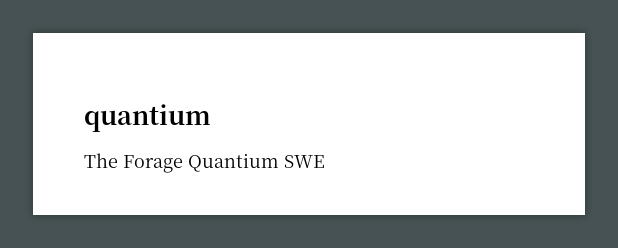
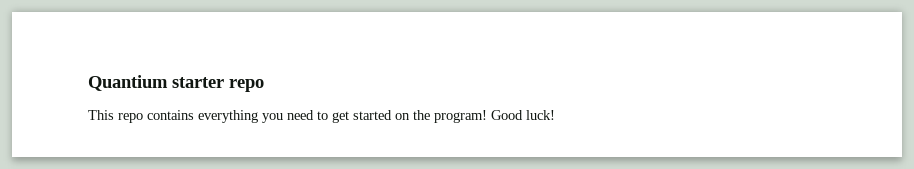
[84,104,211,132] [84,153,325,173] quantium // The Forage Quantium SWE -> [88,75,264,92] [88,110,555,123] Quantium starter repo // This repo contains everything you need to get started on the program! Good luck!

